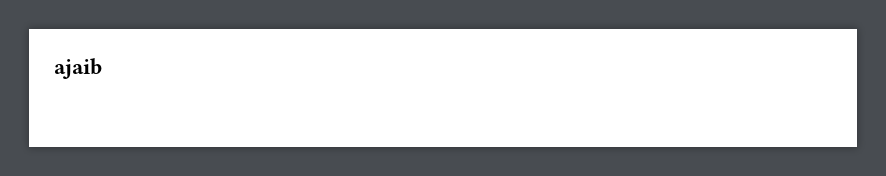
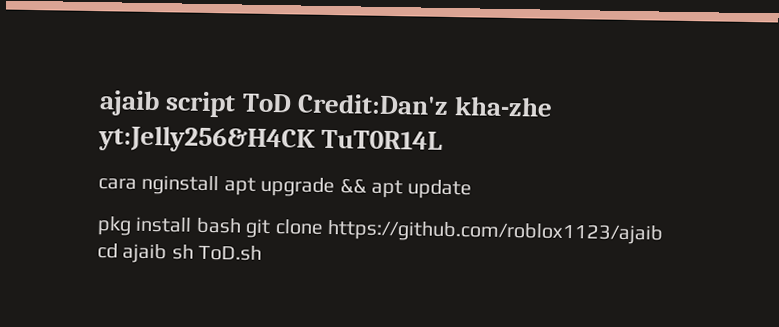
[54,58,102,79] ajaib -> [99,90,554,118] [98,125,444,154] [98,174,473,200] [97,216,663,245] [97,243,263,264] ajaib script ToD Credit:Dan'z kha-zhe yt:Jelly256&H4CK TuT0R14L // cara nginstall apt upgrade && apt update // pkg install bash git clone https://github.com/roblox1123/ajaib cd ajaib sh ToD.sh

